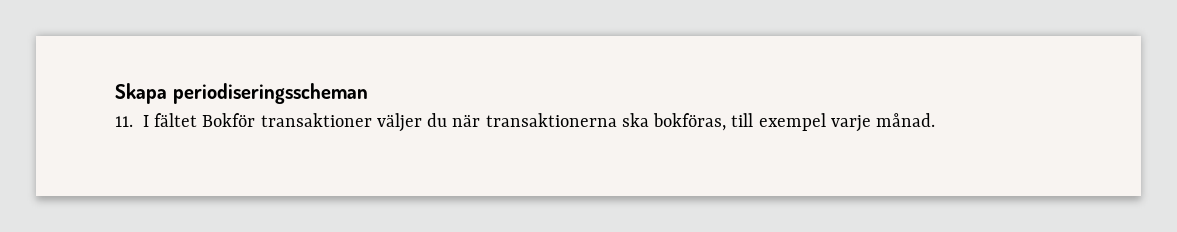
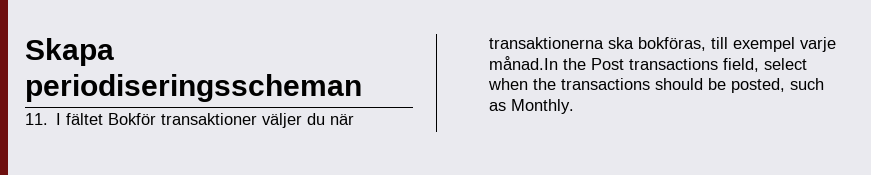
[876,113,936,127] månad. -> [489,56,808,72] [488,78,825,93] [489,99,575,114] månad.In the Post transactions field, select when the transactions should be posted, such as Monthly.

